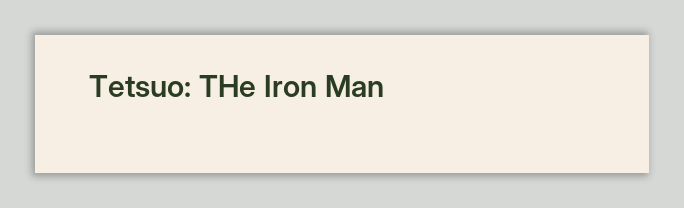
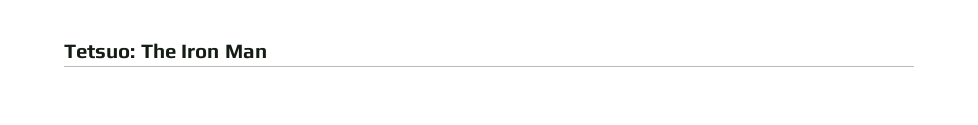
[199,75,257,97] THe -> [140,43,176,59] The

